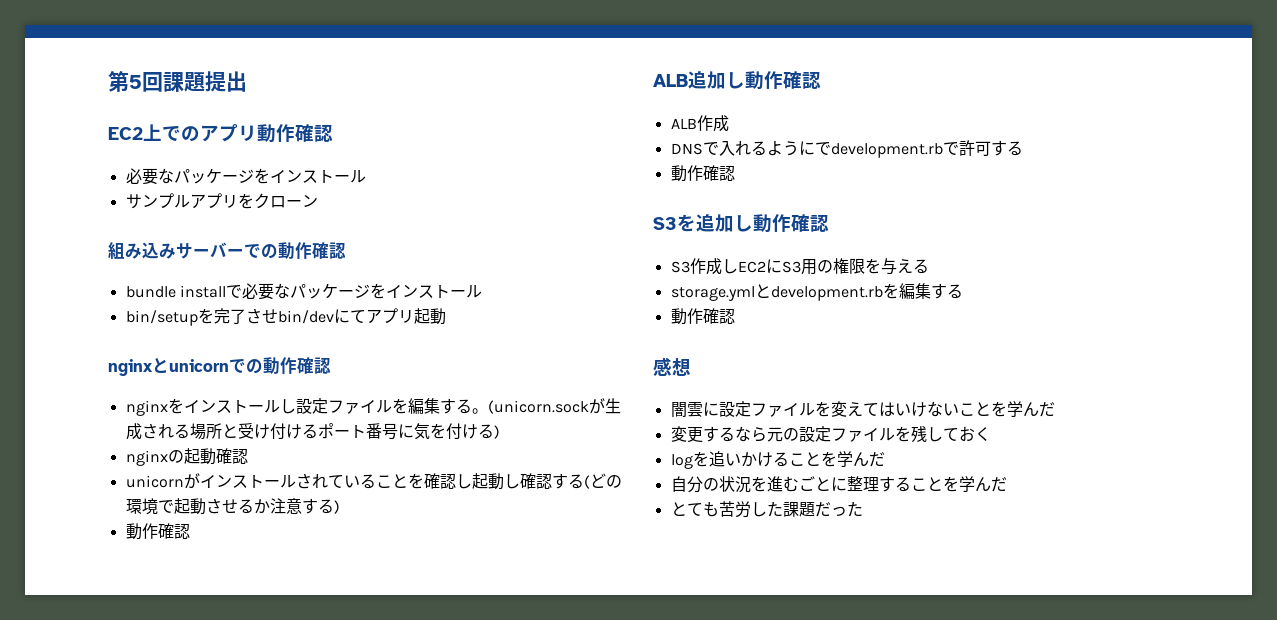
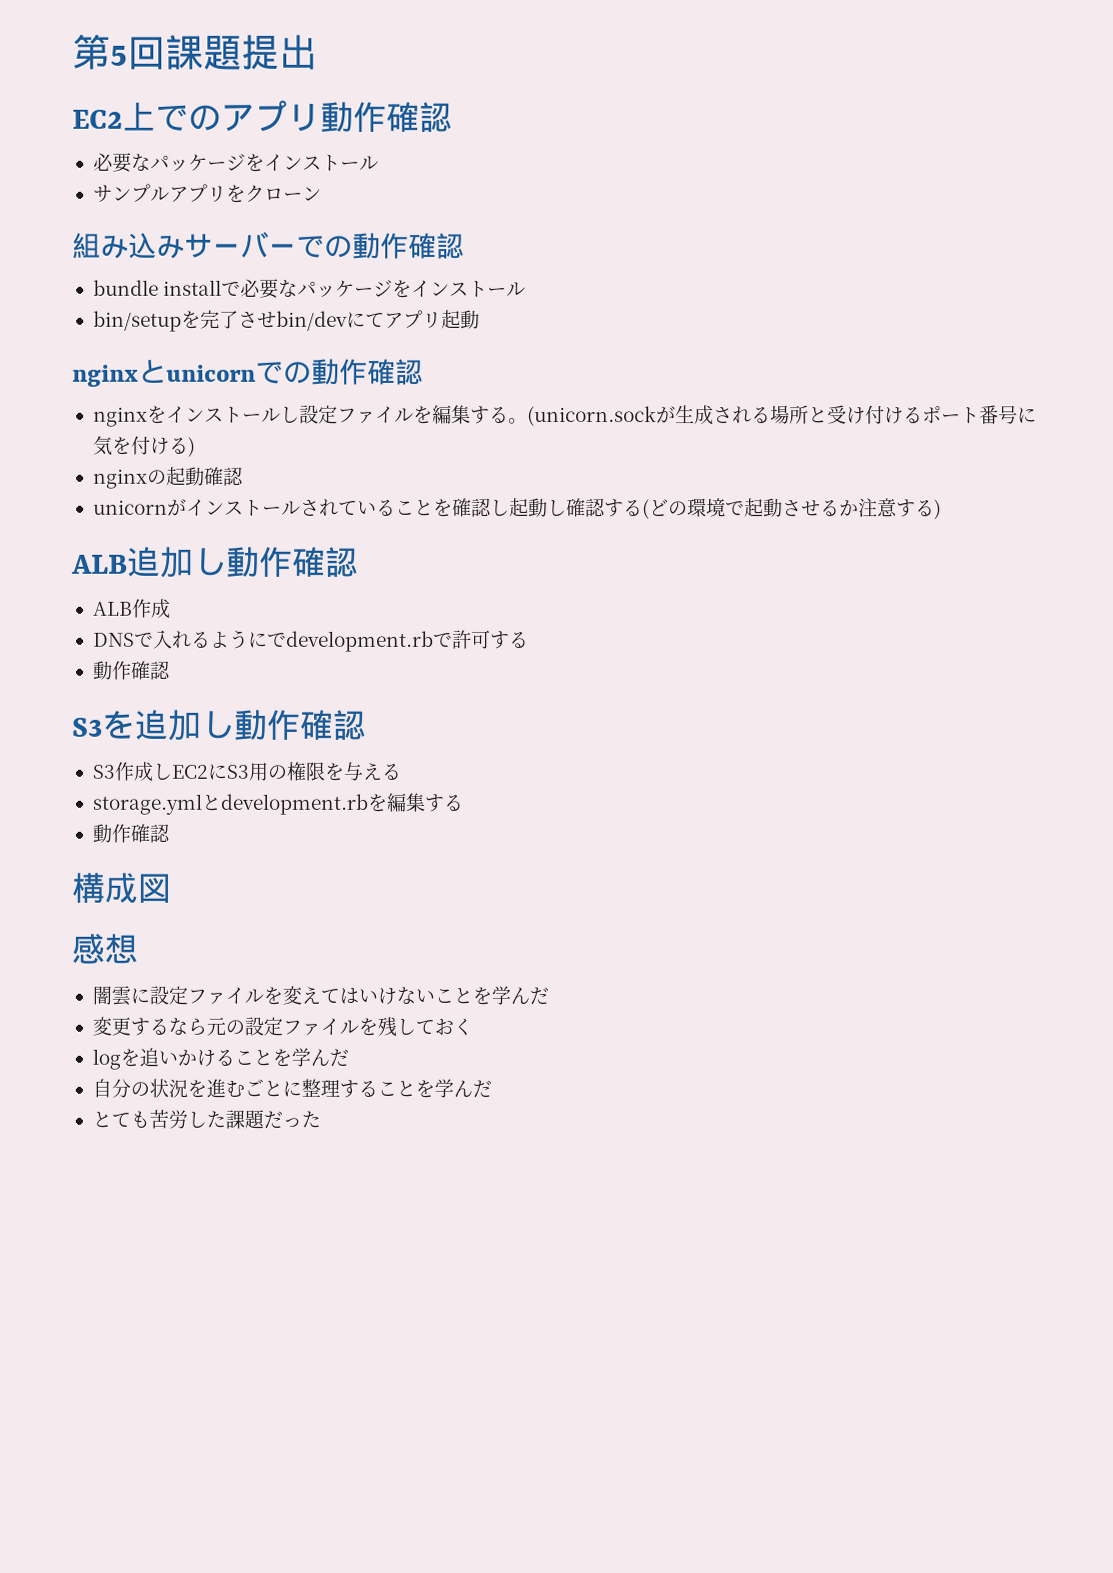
[125,523,190,540] // 動作確認 -> (942, 509) none
(735, 316) none -> [71,872,171,904] // 構成図

